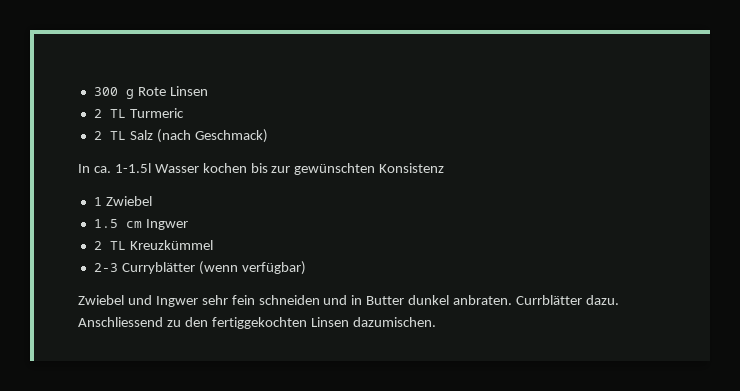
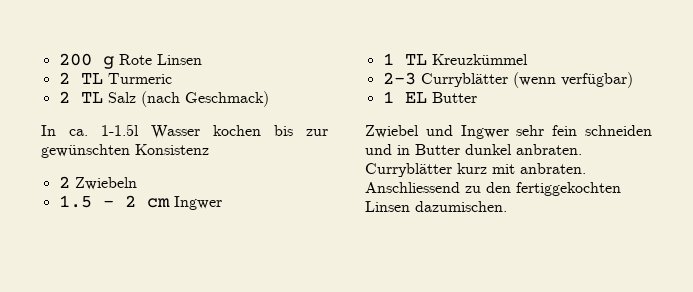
[93,87,118,96] 300 -> [58,53,92,66] 200
[93,196,152,206] 1 Zwiebel -> [58,176,137,190] 2 Zwiebeln
(118, 223) none -> [102,195,136,207] - 2
[93,241,102,250] 2 -> [382,53,394,65] 1
(306, 268) none -> [382,91,477,103] // 1 EL Butter
[516,295,619,305] Currblätter dazu. -> [365,163,586,177] Curryblätter kurz mit anbraten.

